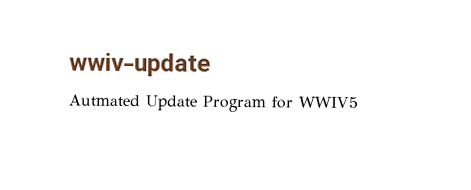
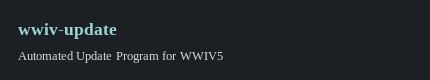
[68,94,140,107] Autmated -> [18,51,74,60] Automated

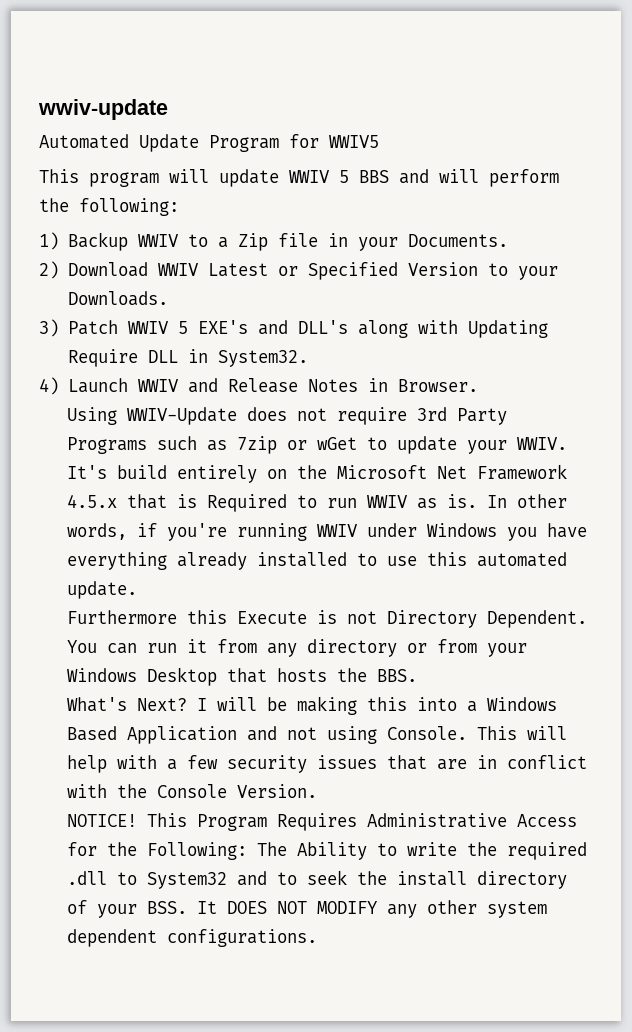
(223, 56) none -> [39,169,559,187] [39,198,179,216] [39,232,508,251] [39,261,558,280] [67,291,168,306] [39,319,548,338] [67,349,308,367] [39,377,478,395] [66,407,507,425] [66,436,567,454] [66,464,567,483] [66,494,567,512] [66,523,587,541] [66,552,567,570] [66,581,137,599] [66,610,587,628] [66,639,527,657] [66,667,417,686] [66,696,557,715] [66,726,567,744] [66,755,587,773] [66,784,317,798] [66,813,577,831] [66,842,587,860] [66,870,567,889] [66,900,547,918] [66,929,317,947] // This program will update WWIV 5 BBS and will perform the following: // 1) Backup WWIV to a Zip file in your Documents. // 2) Download WWIV Latest or Specified Version to your Downloads. // 3) Patch WWIV 5 EXE's and DLL's along with Updating Require DLL in System32. // 4) Launch WWIV and Release Notes in Browser. // Using WWIV-Update does not require 3rd Party Programs such as 7zip or wGet to update your WWIV. It's build entirely on the Microsoft Net Framework 4.5.x that is Required to run WWIV as is. In other words, if you're running WWIV under Windows you have everything already installed to use this automated update. // Furthermore this Execute is not Directory Dependent. You can run it from any directory or from your Windows Desktop that hosts the BBS. // What's Next? I will be making this into a Windows Based Application and not using Console. This will help with a few security issues that are in conflict with the Console Version. // NOTICE! This Program Requires Administrative Access for the Following: The Ability to write the required .dll to System32 and to seek the install directory of your BSS. It DOES NOT MODIFY any other system dependent configurations.

